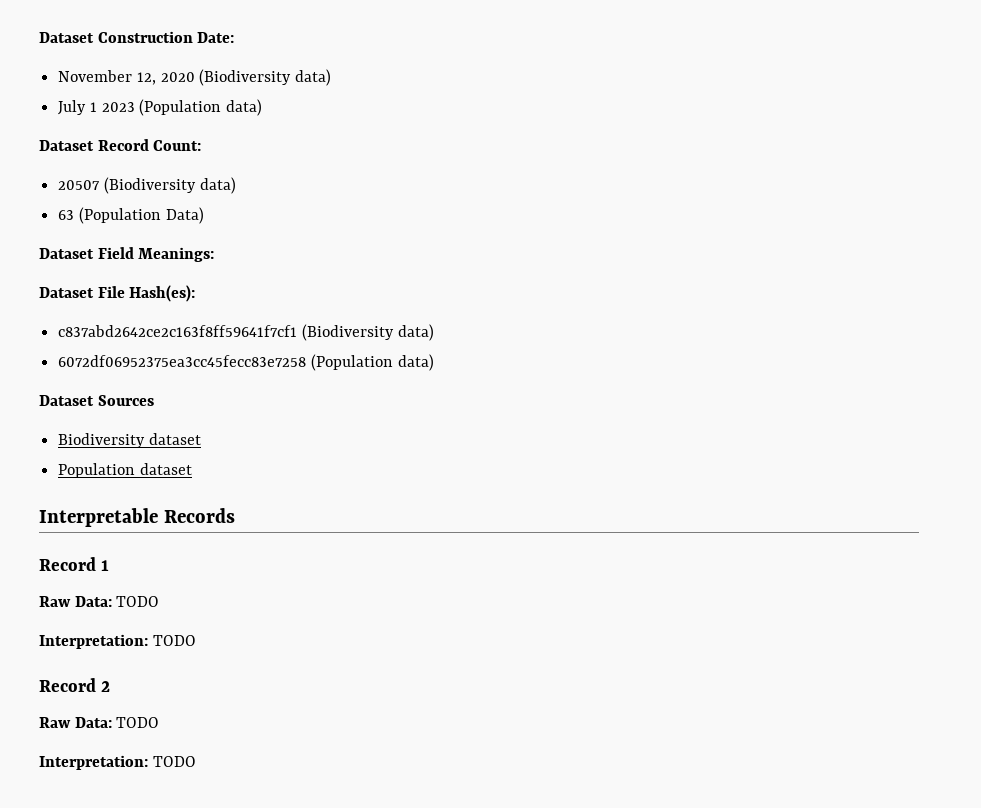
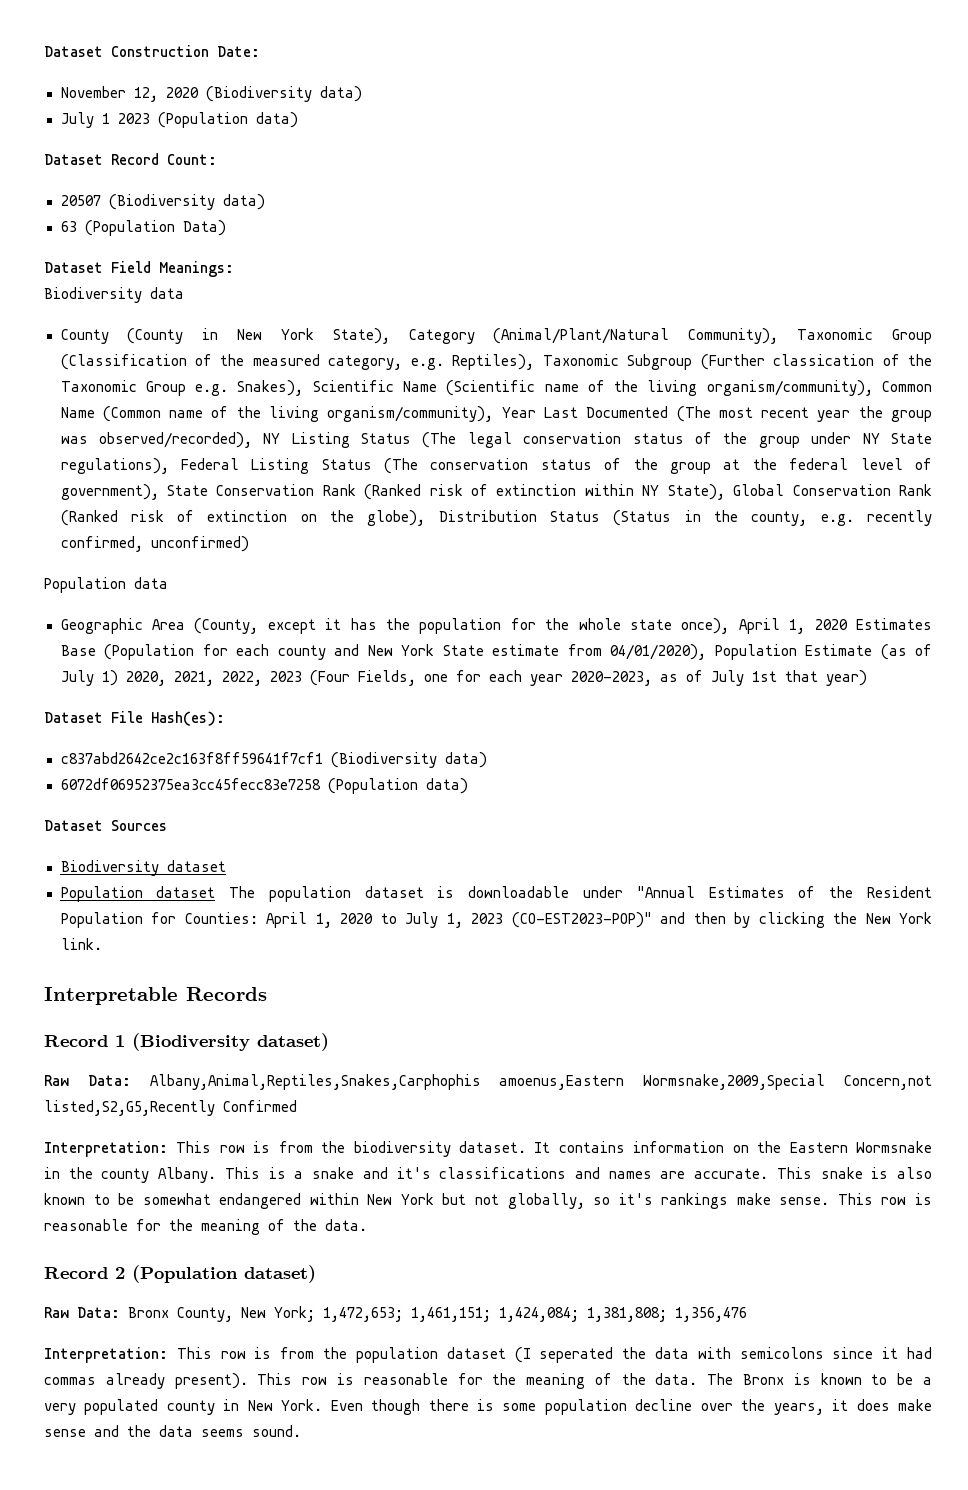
(215, 254) none -> [44,287,184,303] [60,328,933,344] [60,354,933,370] [60,380,932,396] [60,406,932,422] [60,432,932,448] [60,458,932,474] [60,484,932,500] [60,510,932,526] [60,536,249,552] [44,577,168,593] [60,618,932,634] [60,644,932,660] [60,670,867,686] // Biodiversity data // County (County in New York State), Category (Animal/Plant/Natural Community), Taxonomic Group (Classification of the measured category, e.g. Reptiles), Taxonomic Subgroup (Further classication of the Taxonomic Group e.g. Snakes), Scientific Name (Scientific name of the living organism/community), Common Name (Common name of the living organism/community), Year Last Documented (The most recent year the group was observed/recorded), NY Listing Status (The legal conservation status of the group under NY State regulations), Federal Listing Status (The conservation status of the group at the federal level of government), State Conservation Rank (Ranked risk of extinction within NY State), Global Conservation Rank (Ranked risk of extinction on the globe), Distribution Status (Status in the county, e.g. recently confirmed, unconfirmed) // Population data // Geographic Area (County, except it has the population for the whole state once), April 1, 2020 Estimates Base (Population for each county and New York State estimate from 04/01/2020), Population Estimate (as of July 1) 2020, 2021, 2022, 2023 (Four Fields, one for each year 2020-2023, as of July 1st that year)
(192, 469) none -> [229,886,932,902] [60,912,932,928] [60,938,102,950] The population dataset is downloadable under "Annual Estimates of the Resident Population for Counties: April 1, 2020 to July 1, 2023 (CO-EST2023-POP)" and then by clicking the New York link.
[39,596,160,607] [39,634,196,649] // Raw Data: TODO // Interpretation: TODO -> [132,1033,329,1051] [44,1074,932,1090] [44,1100,297,1116] [44,1141,933,1157] [44,1167,932,1183] [44,1193,932,1209] [44,1219,367,1235] (Biodiversity dataset) // Raw Data: Albany,Animal,Reptiles,Snakes,Carphophis amoenus,Eastern Wormsnake,2009,Special Concern,not listed,S2,G5,Recently Confirmed // Interpretation: This row is from the biodiversity dataset. It contains information on the Eastern Wormsnake in the county Albany. This is a snake and it's classifications and names are accurate. This snake is also known to be somewhat endangered within New York but not globally, so it's rankings make sense. This row is reasonable for the meaning of the data.
[39,717,160,728] [39,755,196,770] // Raw Data: TODO // Interpretation: TODO -> [132,1265,316,1283] [44,1306,747,1322] [44,1347,932,1363] [44,1373,932,1389] [44,1399,933,1415] [44,1425,301,1437] (Population dataset) // Raw Data: Bronx County, New York; 1,472,653; 1,461,151; 1,424,084; 1,381,808; 1,356,476 // Interpretation: This row is from the population dataset (I seperated the data with semicolons since it had commas already present). This row is reasonable for the meaning of the data. The Bronx is known to be a very populated county in New York. Even though there is some population decline over the years, it does make sense and the data seems sound.

